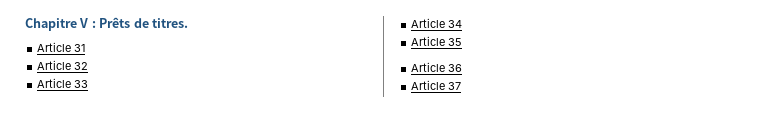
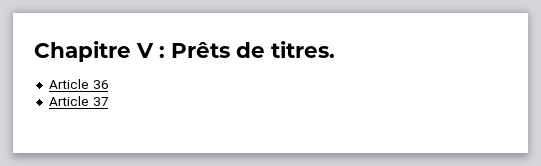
[37,42,86,52] [37,60,89,70] [37,78,89,88] [411,18,463,28] [411,36,463,46] // Article 31 // Article 32 // Article 33 // Article 34 // Article 35 -> (335, 49) none

